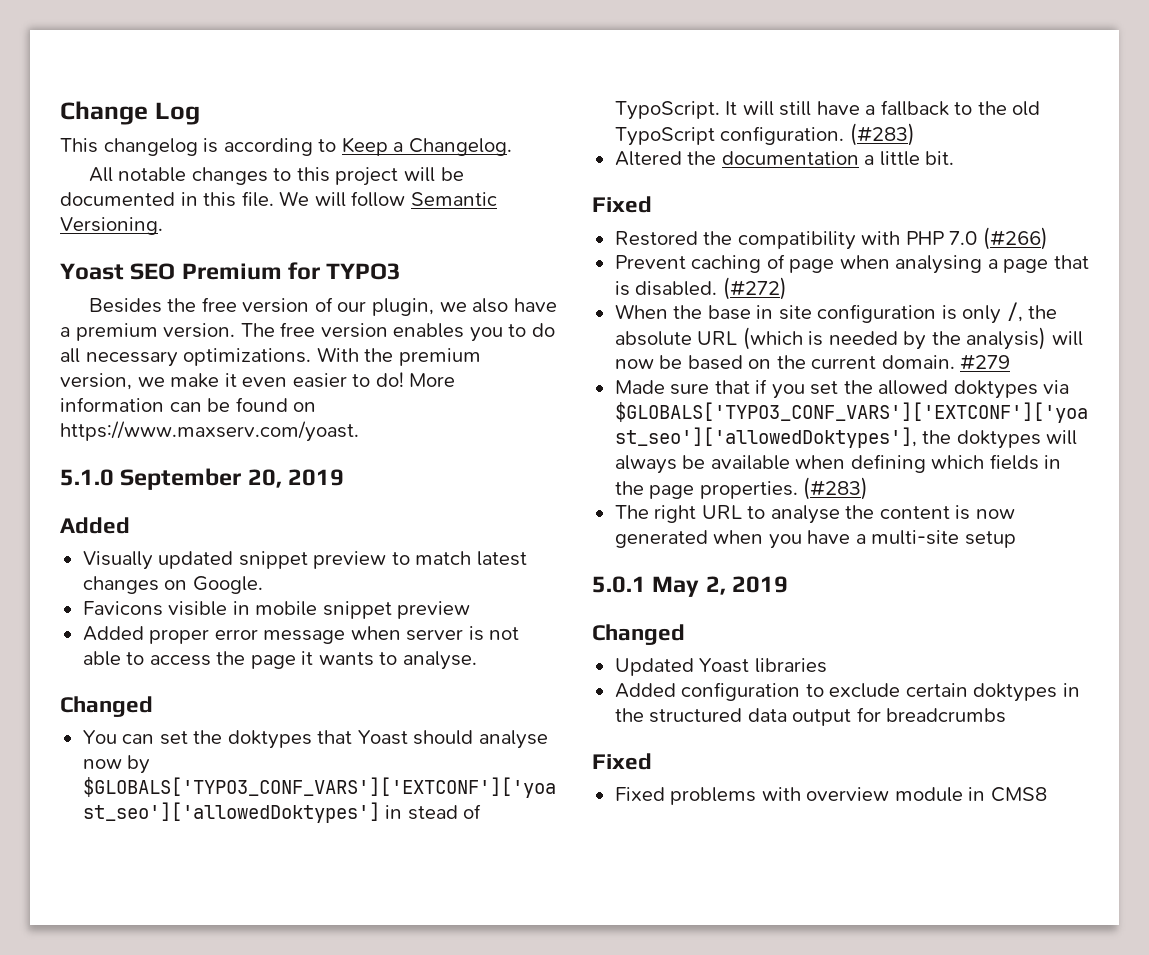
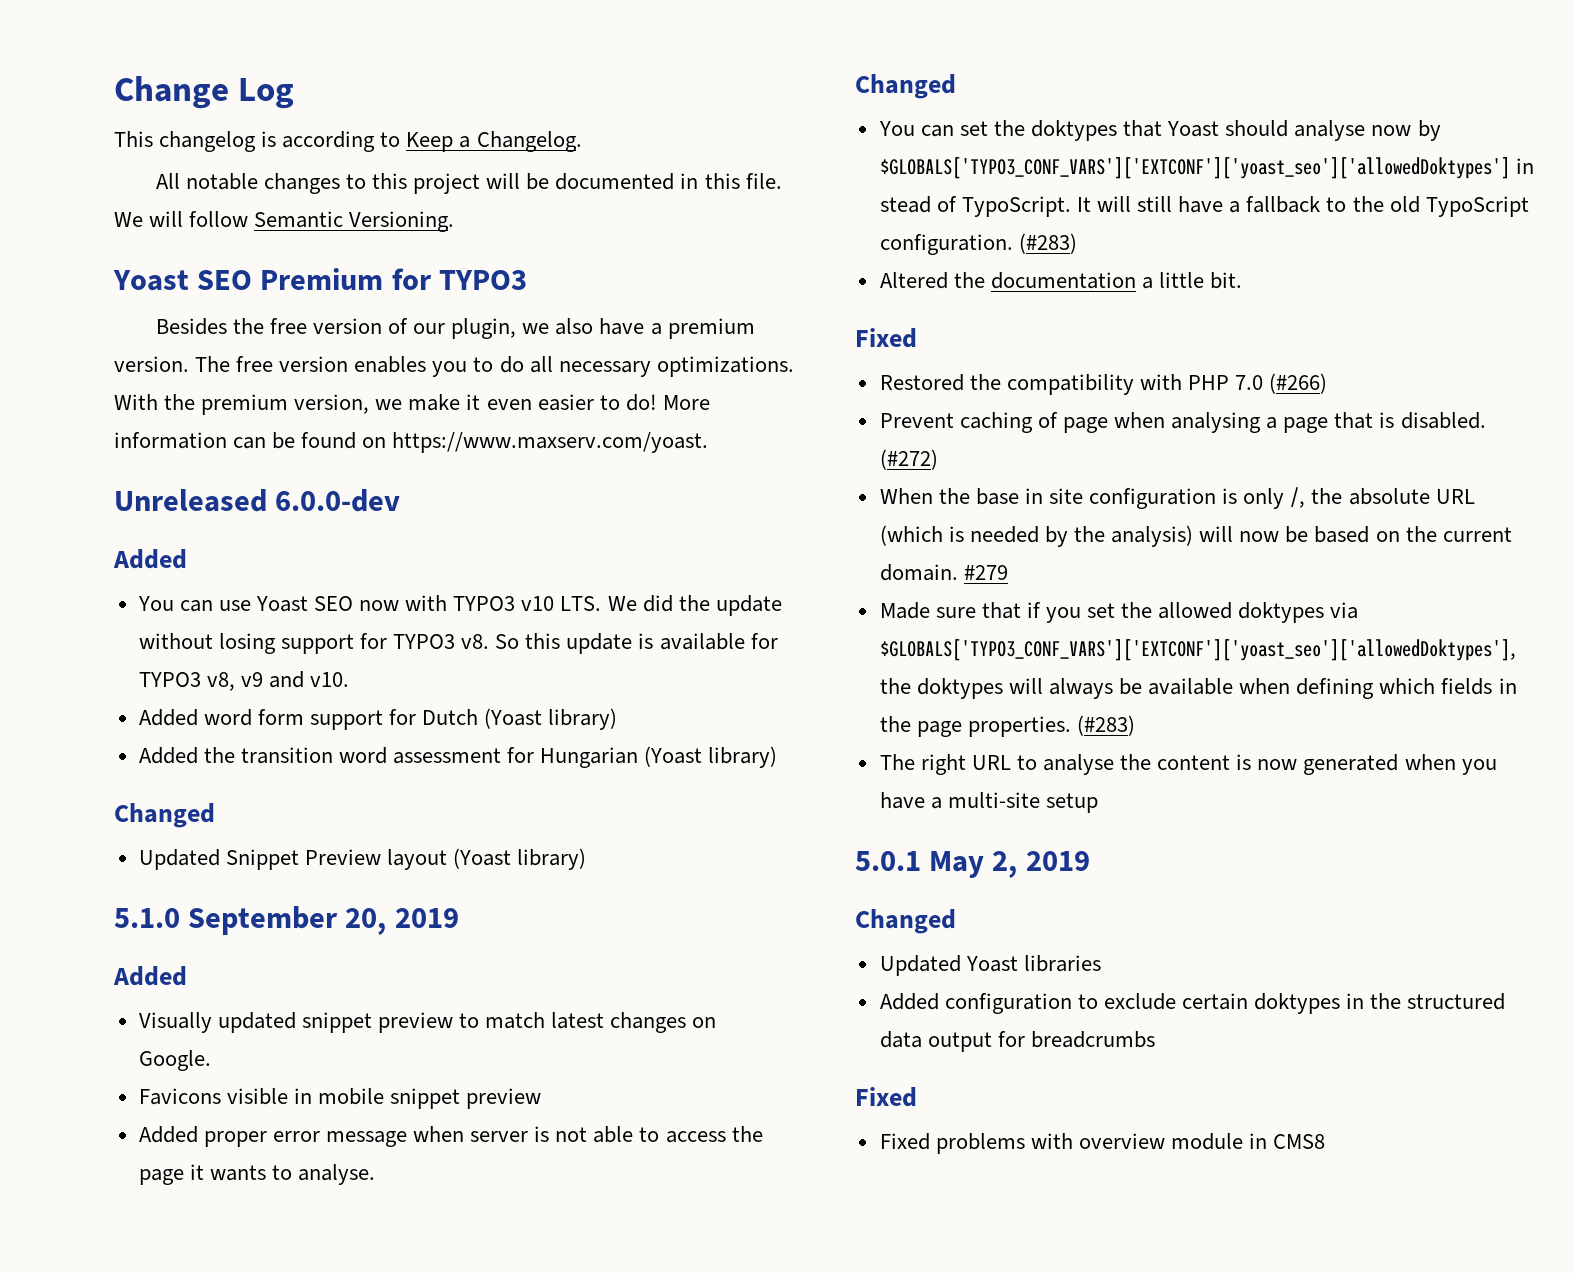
(359, 431) none -> [114,489,401,512] [113,549,187,569] [137,595,782,616] [138,633,778,654] [138,671,350,691] [138,708,618,730] [138,746,778,768] [114,803,215,828] [138,848,587,870] // Unreleased 6.0.0-dev // Added // You can use Yoast SEO now with TYPO3 v10 LTS. We did the update without losing support for TYPO3 v8. So this update is available for TYPO3 v8, v9 and v10. // Added word form support for Dutch (Yoast library) // Added the transition word assessment for Hungarian (Yoast library) // Changed // Updated Snippet Preview layout (Yoast library)

